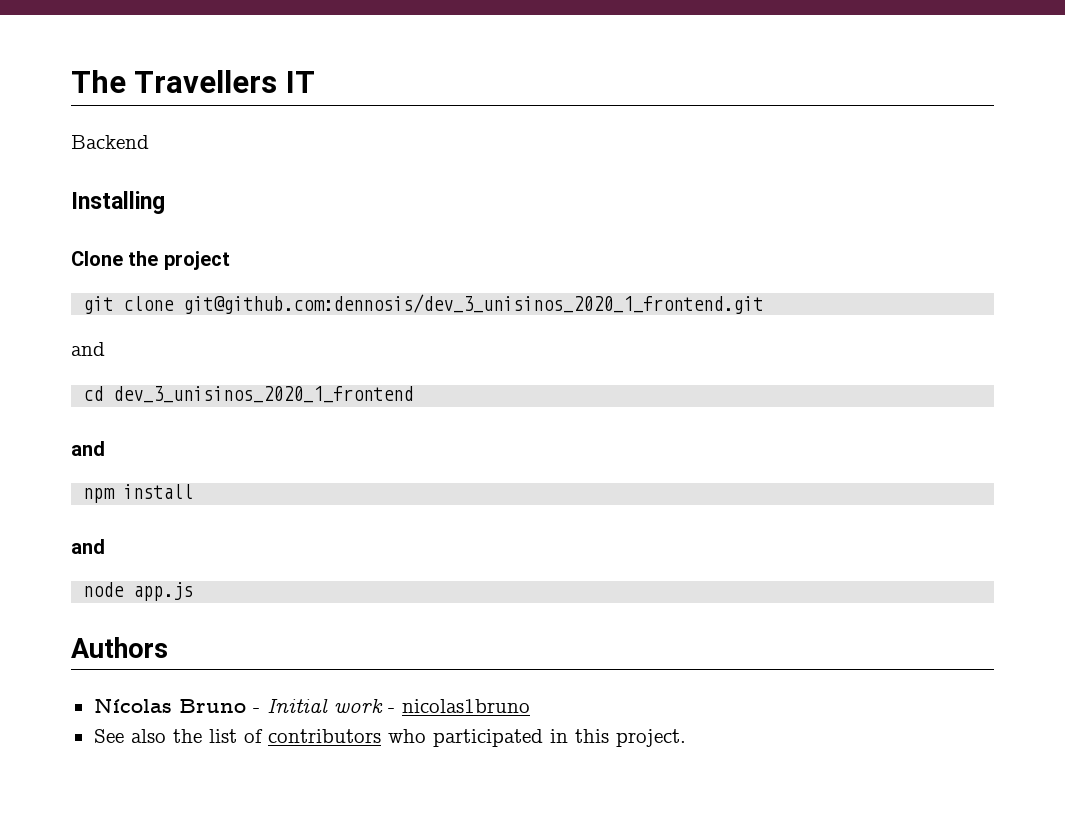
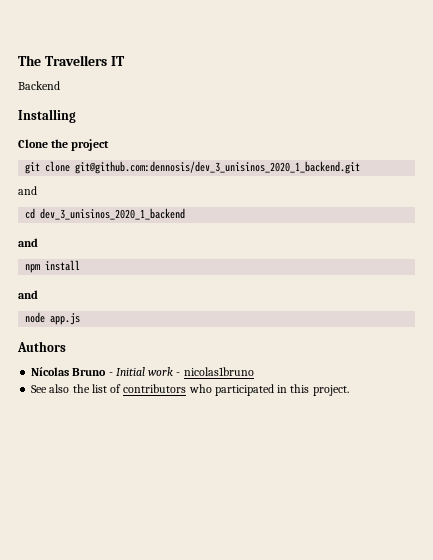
[183,294,764,314] git@github.com:dennosis/dev_3_unisinos_2020_1_frontend.git -> [75,161,361,174] git@github.com:dennosis/dev_3_unisinos_2020_1_backend.git
[113,386,414,403] dev_3_unisinos_2020_1_frontend -> [40,208,186,220] dev_3_unisinos_2020_1_backend

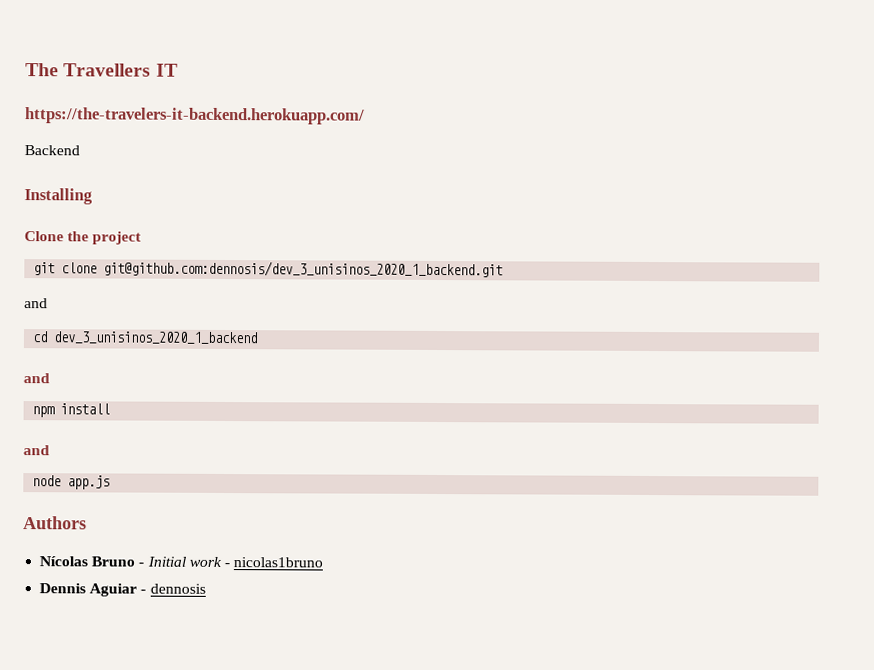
(125, 61) none -> [24,107,365,125] // https://the-travelers-it-backend.herokuapp.com/
[31,384,349,396] See also the list of contributors who participated in this project. -> [39,583,206,597] Dennis Aguiar - dennosis

